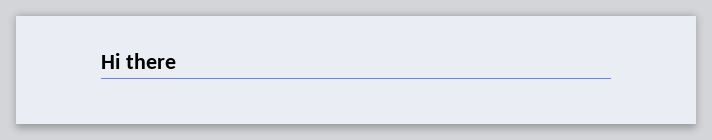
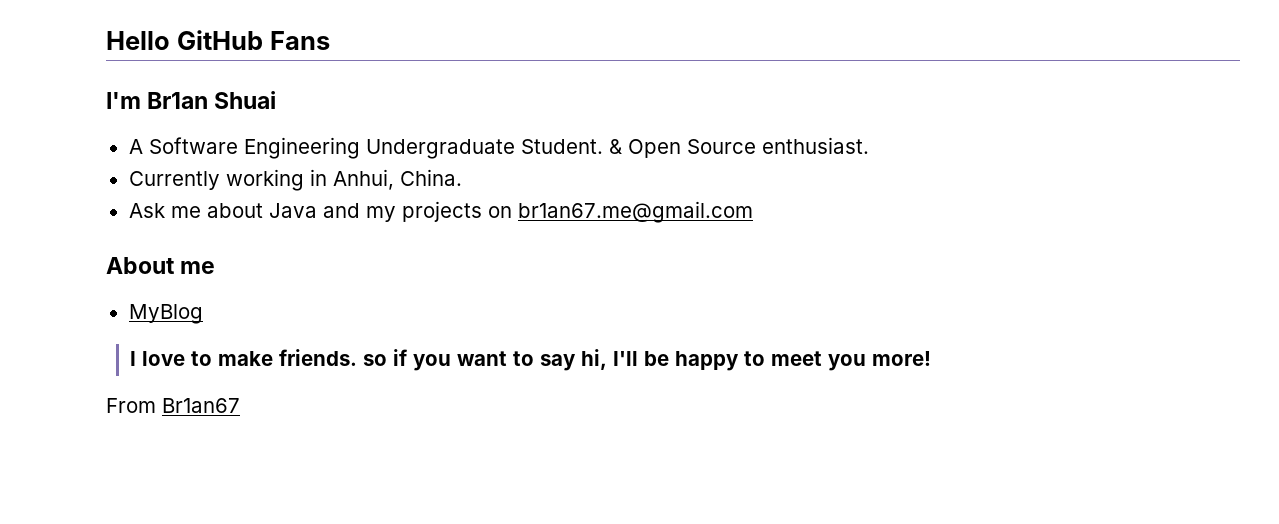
[101,53,176,69] Hi there -> [106,30,330,50] [106,91,277,109] [128,137,869,159] [128,169,462,191] [128,201,753,223] [106,257,216,274] [128,304,203,324] [130,349,932,371] [106,398,240,413] Hello GitHub Fans // I'm Br1an Shuai // A Software Engineering Undergraduate Student. & Open Source enthusiast. // Currently working in Anhui, China. // Ask me about Java and my projects on br1an67.me@gmail.com // About me // MyBlog // I love to make friends. so if you want to say hi, I'll be happy to meet you more! // From Br1an67

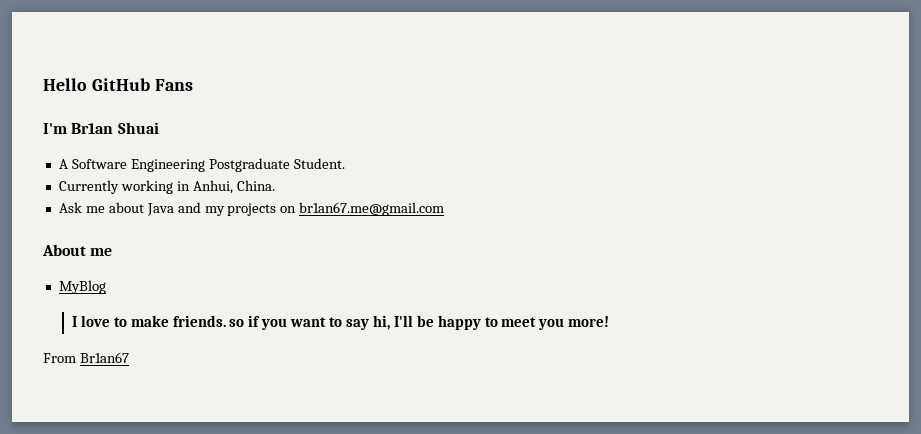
[365,139,515,159] Undergraduate -> [208,158,290,172] Postgraduate
[608,137,869,158] & Open Source enthusiast. -> (345, 163) none

